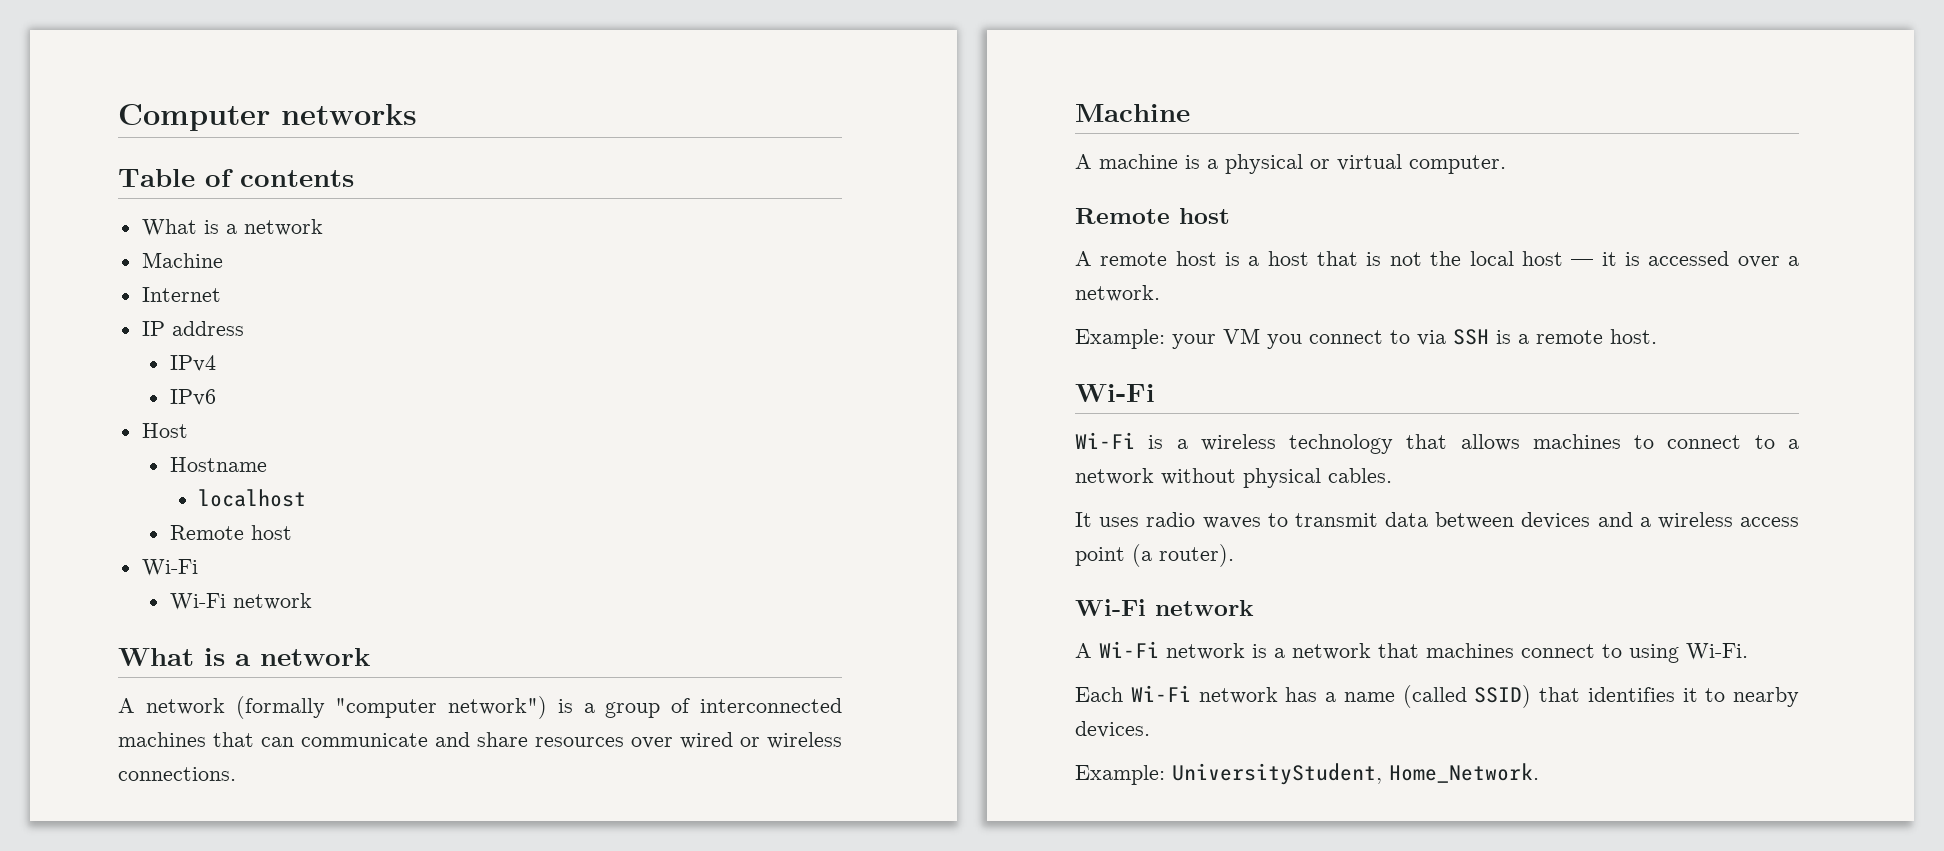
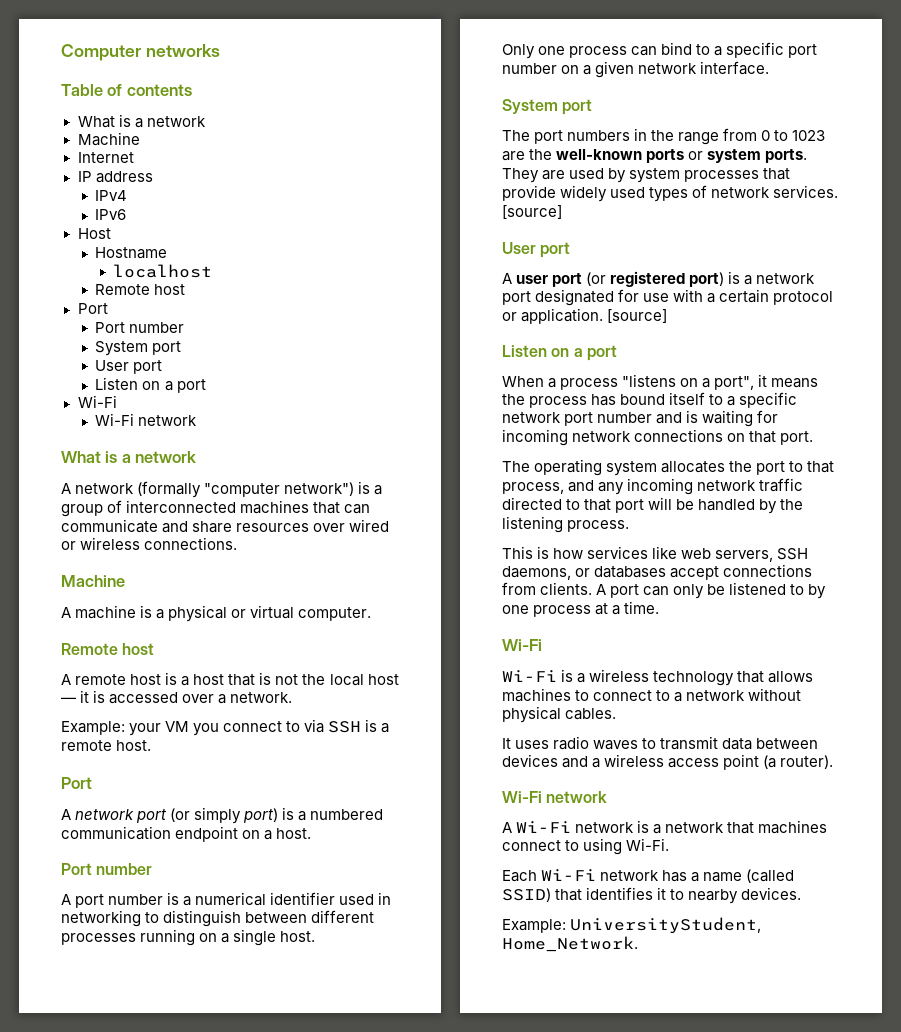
(292, 532) none -> [77,303,108,314] [95,322,185,333] [95,341,182,356] [95,360,163,374] [95,377,206,393] // Port // Port number // System port // User port // Listen on a port
(1657, 336) none -> [61,777,92,789] [61,807,384,824] [61,826,312,842] [61,863,153,875] [61,892,392,908] [61,910,375,927] [61,929,316,946] [502,42,818,59] [502,61,770,78] [502,99,593,115] [502,128,826,145] [502,149,808,163] [502,168,791,183] [502,185,839,202] [502,205,562,219] [502,242,571,258] [502,271,816,287] [502,289,834,306] [502,308,668,324] [502,345,617,361] [502,374,819,390] [502,392,798,408] [502,410,779,427] [502,429,814,446] [502,459,835,476] [502,478,804,495] [502,497,804,514] [502,516,630,533] [502,546,809,562] [502,564,813,580] [502,582,827,599] [502,601,660,617] // Port // A network port (or simply port) is a numbered communication endpoint on a host. // Port number // A port number is a numerical identifier used in networking to distinguish between different processes running on a single host. // Only one process can bind to a specific port number on a given network interface. // System port // The port numbers in the range from 0 to 1023 are the well-known ports or system ports. They are used by system processes that provide widely used types of network services. [source] // User port // A user port (or registered port) is a network port designated for use with a certain protocol or application. [source] // Listen on a port // When a process "listens on a port", it means the process has bound itself to a specific network port number and is waiting for incoming network connections on that port. // The operating system allocates the port to that process, and any incoming network traffic directed to that port will be handled by the listening process. // This is how services like web servers, SSH daemons, or databases accept connections from clients. A port can only be listened to by one process at a time.

